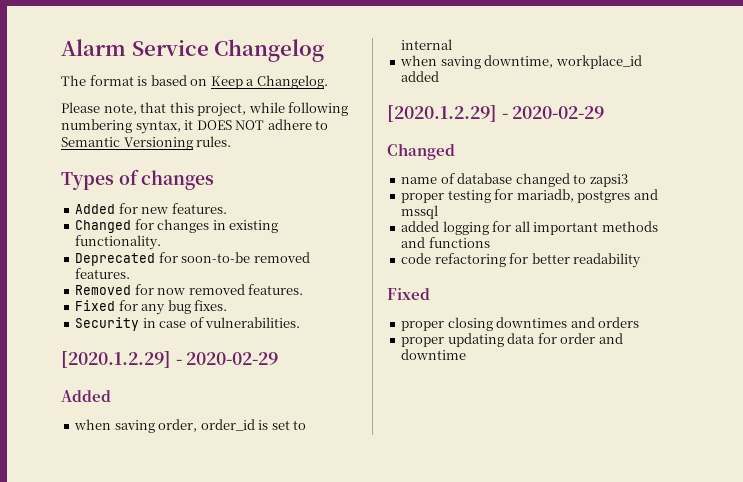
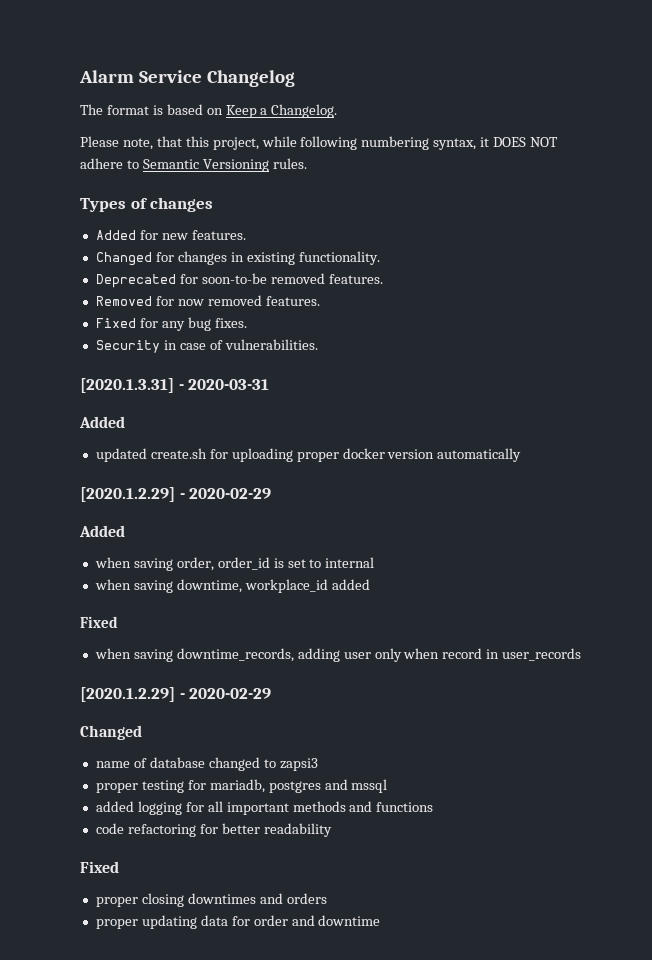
(301, 322) none -> [80,378,270,393] [79,416,125,428] [95,448,522,462] // [2020.1.3.31] - 2020-03-31 // Added // updated create.sh for uploading proper docker version automatically
(440, 76) none -> [80,616,118,628] [94,648,582,662] // Fixed // when saving downtime_records, adding user only when record in user_records

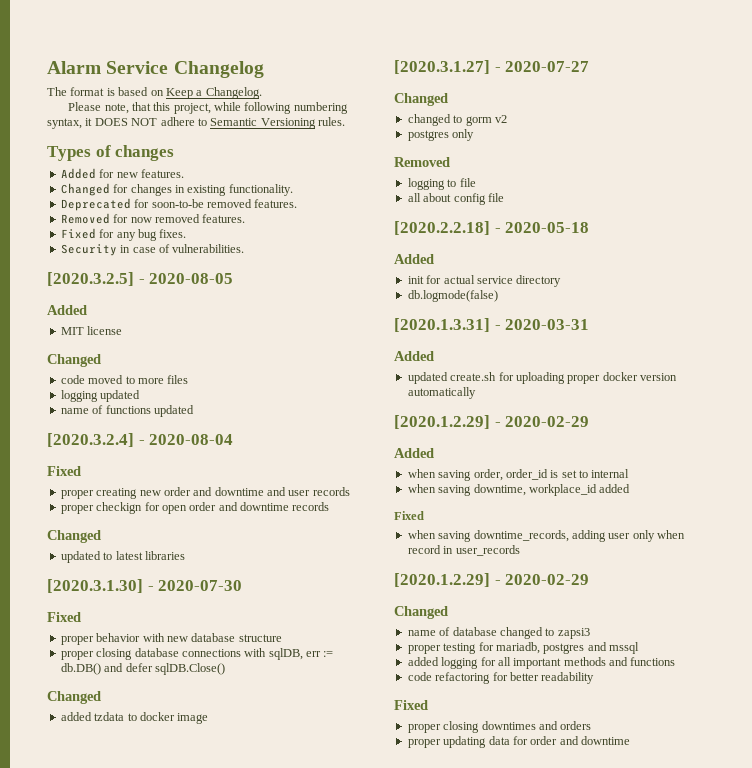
(318, 344) none -> [47,272,234,286] [47,305,87,315] [60,326,123,335] [47,354,101,367] [60,375,189,384] [60,390,141,402] [60,405,194,417] [47,433,234,447] [47,466,81,476] [60,487,350,499] [60,502,330,514] [47,530,101,543] [60,551,185,563] [47,579,243,593] [47,612,81,622] [60,633,282,645] [60,648,334,660] [60,663,225,675] [47,691,101,704] [60,712,209,724] [394,60,590,74] [394,93,448,106] [407,114,507,126] [407,129,475,141] [394,157,450,167] [407,178,476,190] [407,193,504,205] [394,221,590,235] [394,254,434,264] [407,275,562,287] [407,290,498,302] // [2020.3.2.5] - 2020-08-05 // Added // MIT license // Changed // code moved to more files // logging updated // name of functions updated // [2020.3.2.4] - 2020-08-04 // Fixed // proper creating new order and downtime and user records // proper checkign for open order and downtime records // Changed // updated to latest libraries // [2020.3.1.30] - 2020-07-30 // Fixed // proper behavior with new database structure // proper closing database connections with sqlDB, err := db.DB() and defer sqlDB.Close() // Changed // added tzdata to docker image // [2020.3.1.27] - 2020-07-27 // Changed // changed to gorm v2 // postgres only // Removed // logging to file // all about config file // [2020.2.2.18] - 2020-05-18 // Added // init for actual service directory // db.logmode(false)

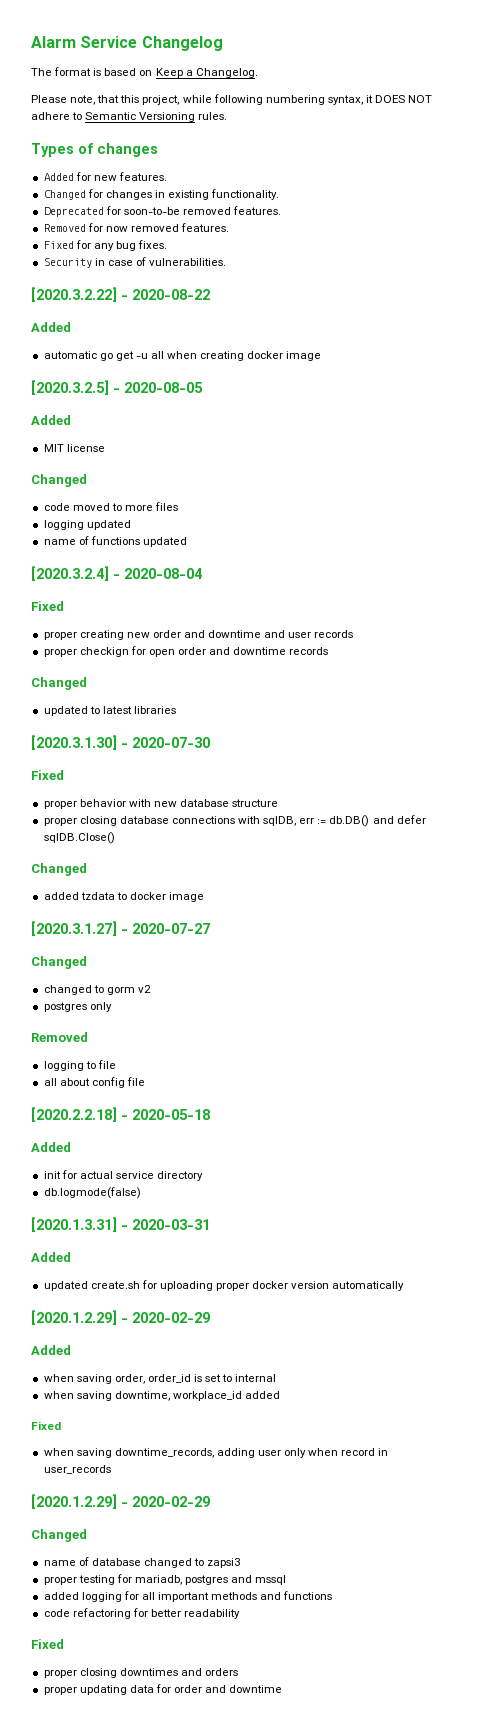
(245, 248) none -> [31,287,210,302] [31,322,71,332] [43,351,322,361] // [2020.3.2.22] - 2020-08-22 // Added // automatic go get -u all when creating docker image

